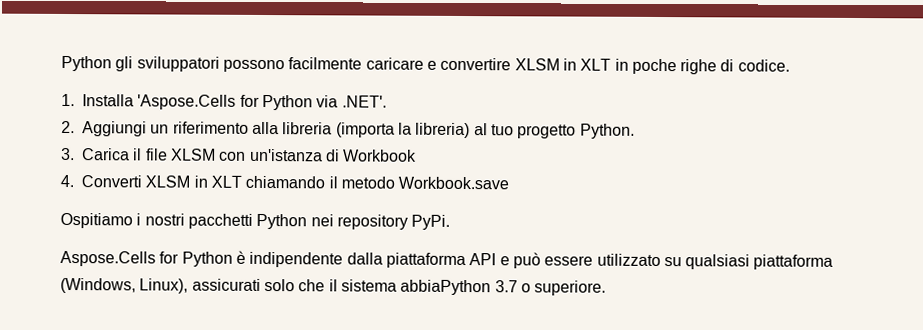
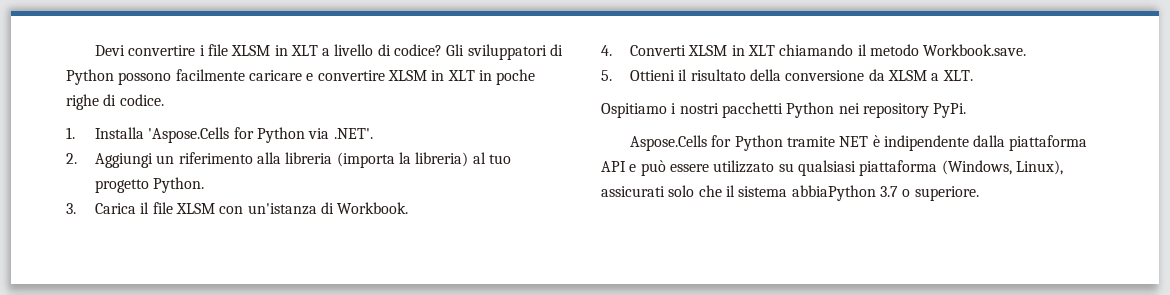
[61,55,220,72] Python gli sviluppatori -> [94,44,564,60] [66,69,114,85] Devi convertire i file XLSM in XLT a livello di codice? Gli sviluppatori di Python
[343,149,418,162] Workbook -> [337,202,409,214] Workbook.
[398,176,510,190] Workbook.save -> [923,44,1027,56] [601,69,973,81] Workbook.save. // 5. Ottieni il risultato della conversione da XLSM a XLT.
(233, 259) none -> [786,136,869,147] tramite NET

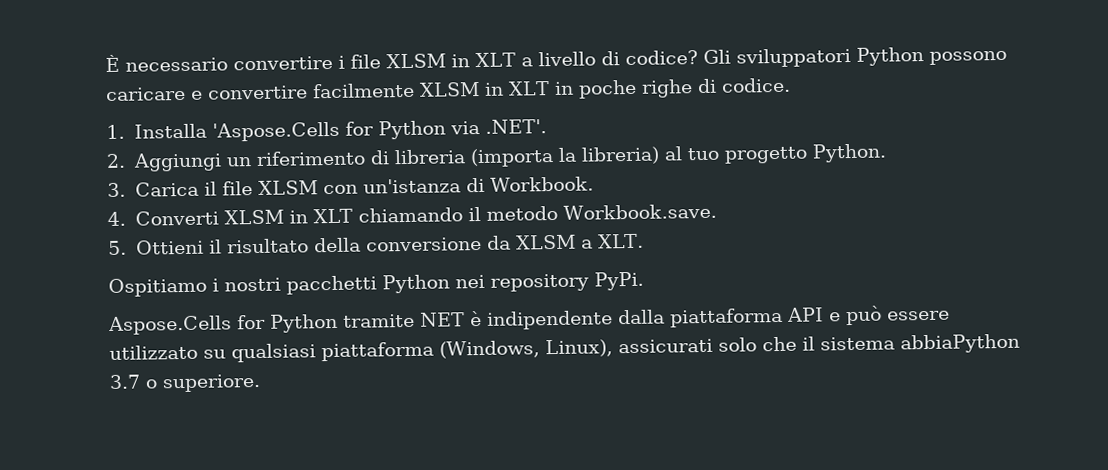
[94,45,125,56] Devi -> [105,54,228,73] È necessario
[550,44,564,56] di -> (851, 57) none
[175,69,245,81] facilmente -> (1007, 57) none
(385, 75) none -> [312,82,415,99] facilmente
[257,152,282,164] alla -> [369,150,390,165] di

